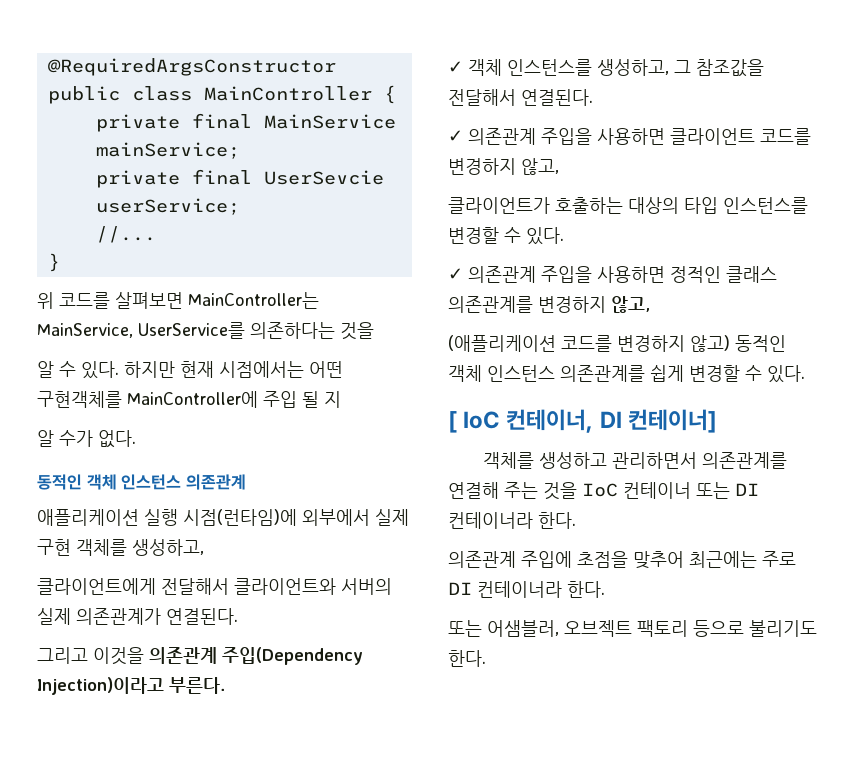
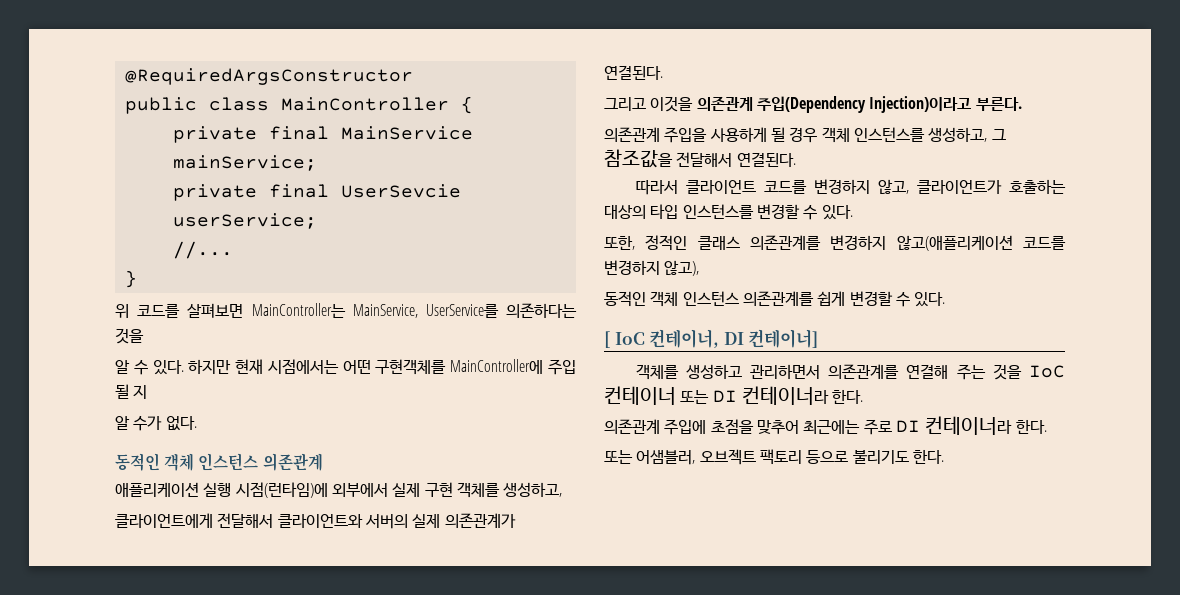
[448,61,463,73] ✓ -> [604,127,818,143] 의존관계 주입을 사용하게 될 경우
[448,128,665,145] ✓ 의존관계 주입을 사용하면 -> [635,180,678,195] 따라서
(559, 166) // -> (909, 186) none
[448,266,665,283] ✓ 의존관계 주입을 사용하면 -> [604,235,635,250] 또한,
[611,296,650,314] [448,335,730,352] 않고, // (애플리케이션 코드를 변경하지 않고) -> [896,235,1066,251] [604,260,700,276] 않고(애플리케이션 코드를 변경하지 않고), //

